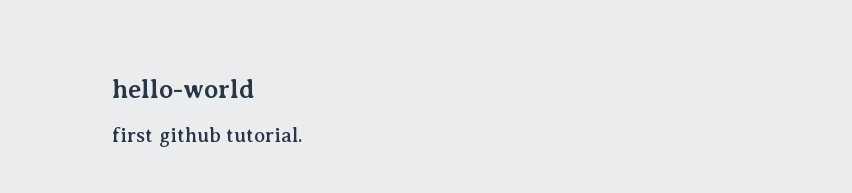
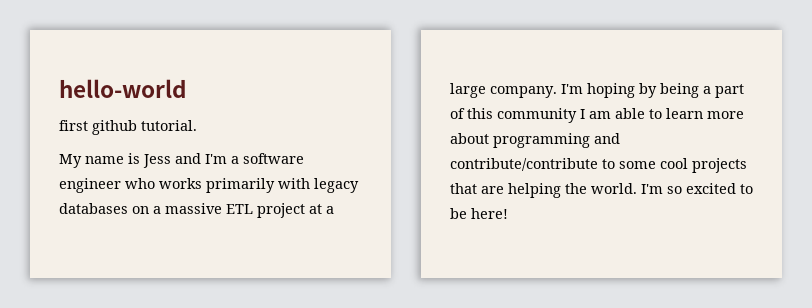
(303, 134) none -> [59,153,304,168] [59,178,359,193] [59,203,334,218] [450,83,744,98] [450,108,744,123] [450,133,620,148] [450,158,747,173] [450,183,753,198] [450,208,508,219] // My name is Jess and I'm a software engineer who works primarily with legacy databases on a massive ETL project at a large company. I'm hoping by being a part of this community I am able to learn more about programming and contribute/contribute to some cool projects that are helping the world. I'm so excited to be here!

